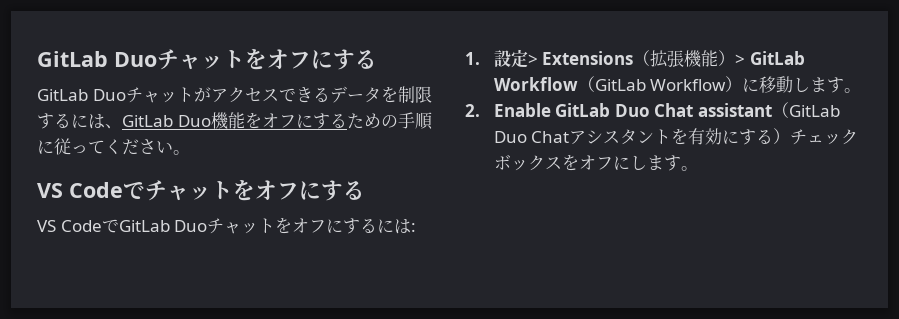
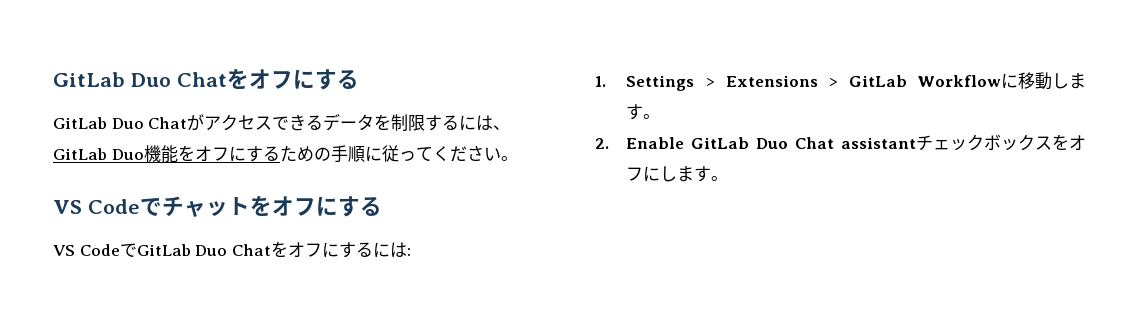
[37,49,245,70] GitLab Duoチャット -> [53,72,227,87] GitLab Duo Chat
[125,87,194,103] チャット -> [148,117,188,129] Chat
[207,218,276,234] チャット -> [231,244,271,256] Chat
[493,49,528,68] 設定 -> [626,75,695,91] Settings
[633,50,805,68] [493,76,743,92] （拡張機能）> GitLab Workflow（GitLab Workflow） -> [828,75,1001,87] > GitLab Workflow
[772,102,841,118] [493,128,791,145] （GitLab Duo Chatアシスタントを有効にする） -> (916, 143) none

